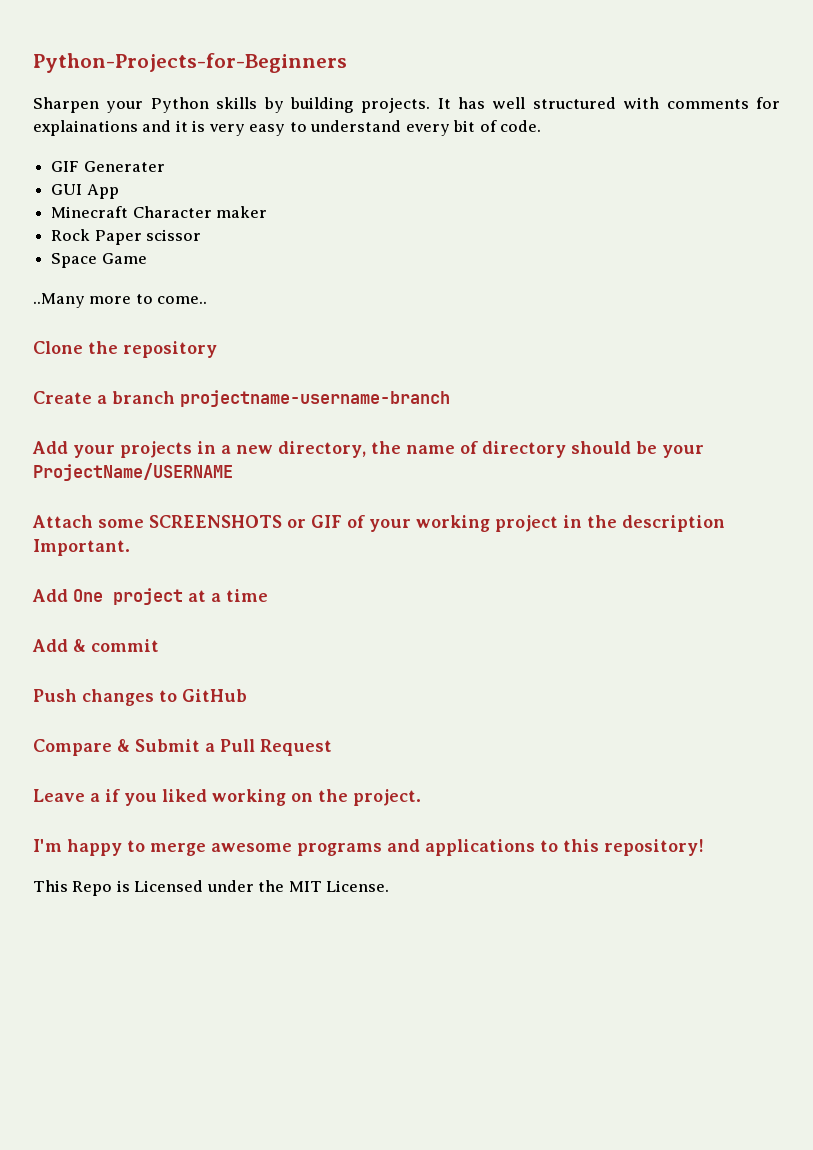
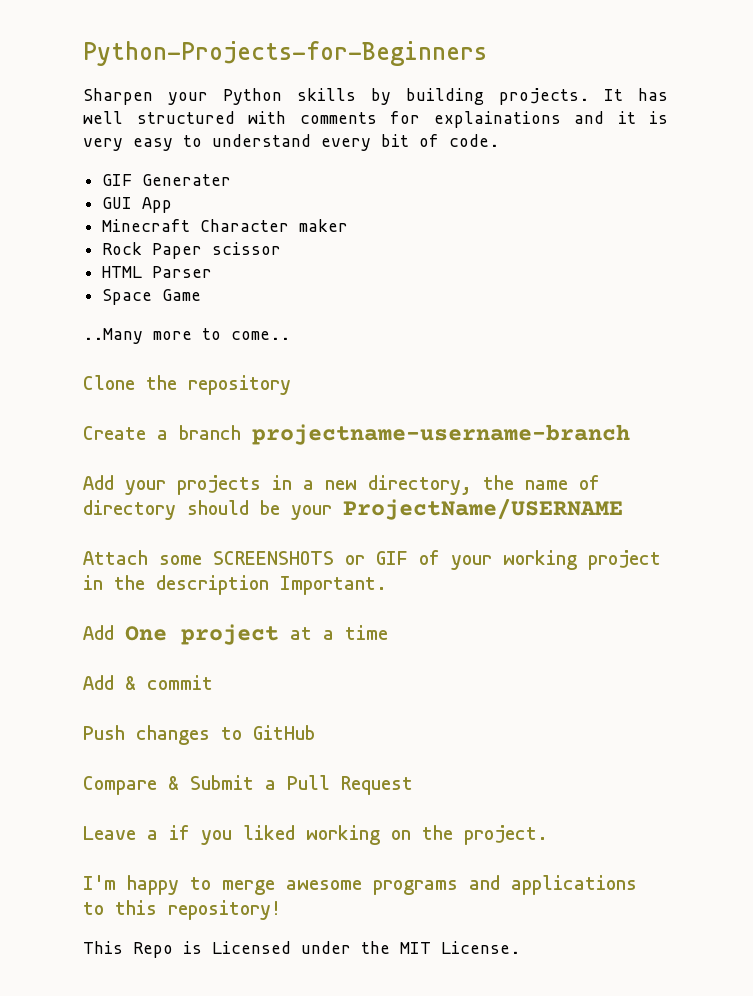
(202, 235) none -> [102,266,213,278] // HTML Parser

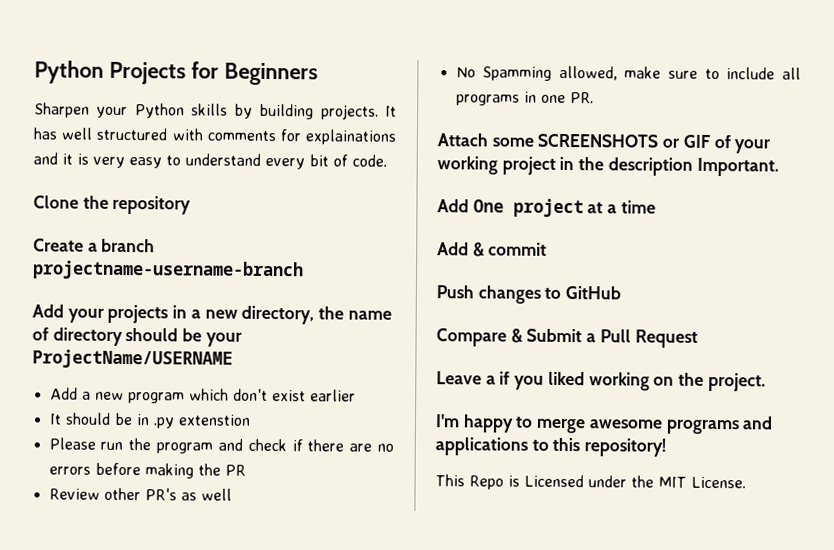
[83,41,487,66] Python-Projects-for-Beginners -> [34,60,318,86] Python Projects for Beginners
[102,174,232,186] [102,197,173,213] [102,219,349,232] [102,242,282,259] [102,266,213,278] [102,289,202,305] [83,328,290,344] // GIF Generater // GUI App // Minecraft Character maker // Rock Paper scissor // HTML Parser // Space Game // ..Many more to come.. -> (387, 160) none
(623, 509) none -> [49,387,356,404] [48,412,251,429] [48,437,394,454] [48,462,246,479] [48,487,232,501] [455,65,801,81] [455,91,594,106] // Add a new program which don't exist earlier // It should be in .py extenstion // Please run the program and check if there are no errors before making the PR // Review other PR's as well // No Spamming allowed, make sure to include all programs in one PR.

